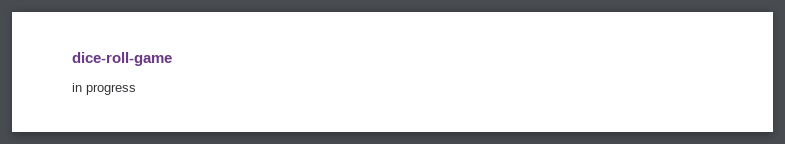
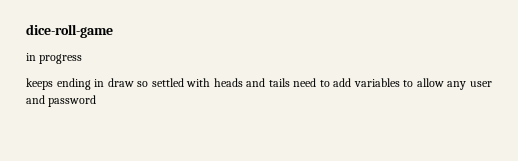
(136, 89) none -> [26,78,492,90] [26,95,97,107] // keeps ending in draw so settled with heads and tails need to add variables to allow any user and password

